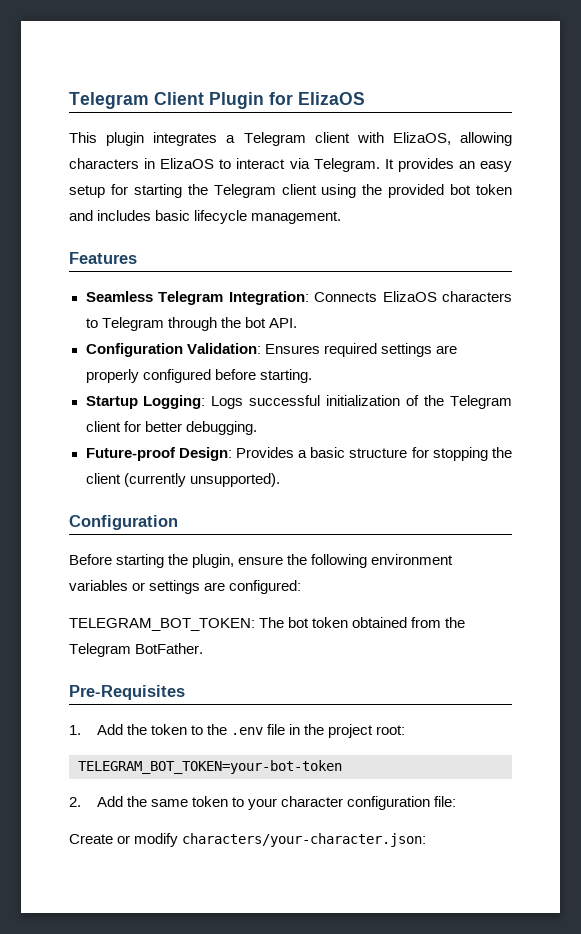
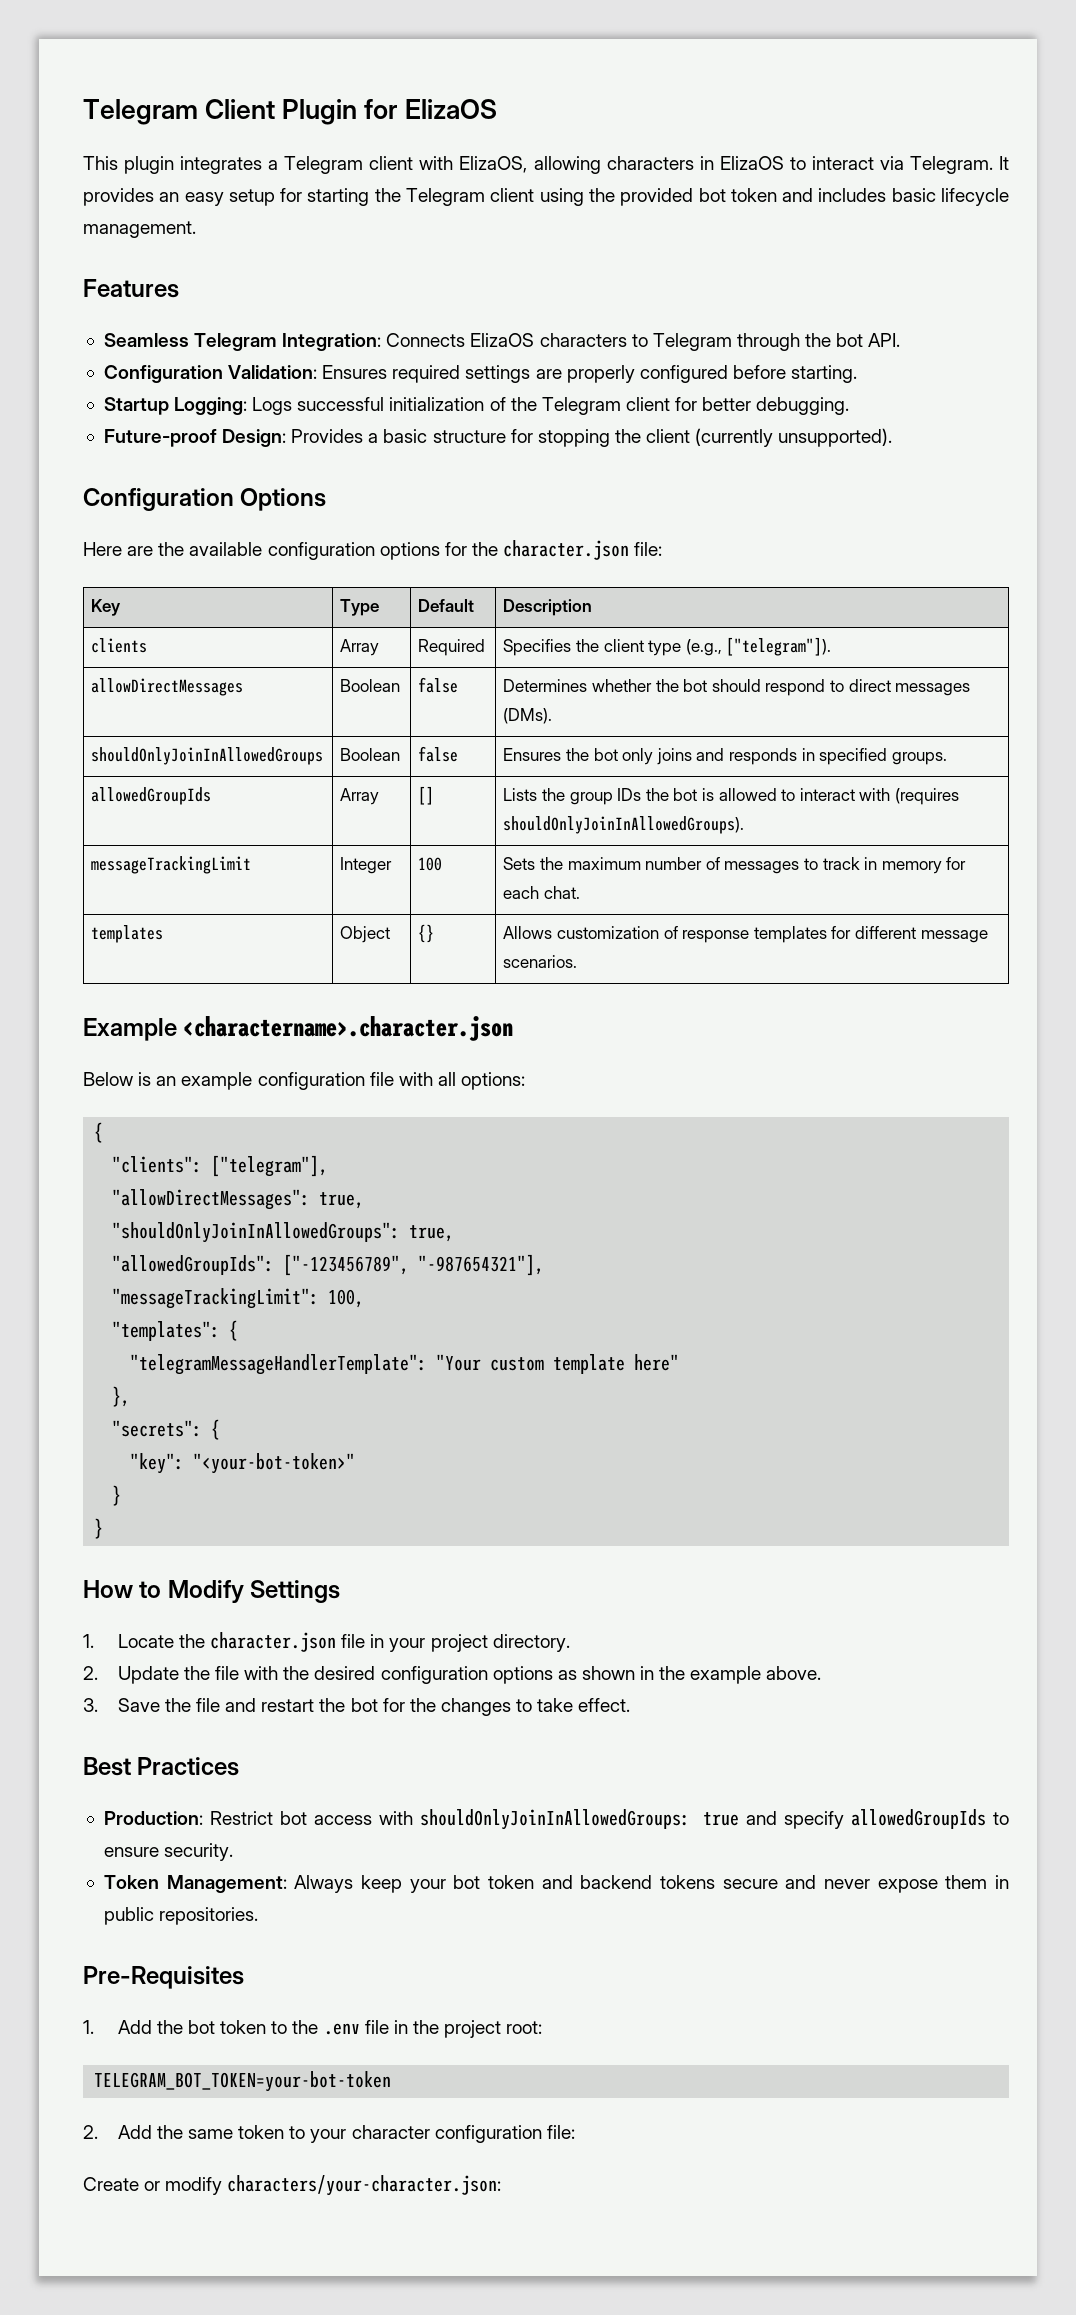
[69,554,454,568] [69,580,302,594] [69,617,466,631] [69,643,204,657] // Before starting the plugin, ensure the following environment variables or settings are configured: // TELEGRAM_BOT_TOKEN: The bot token obtained from the Telegram BotFather. -> [240,488,327,511] [83,540,663,560] [91,599,122,616] [340,599,380,616] [418,599,475,612] [503,599,593,616] [91,638,148,653] [340,639,380,656] [418,639,486,656] [503,637,832,656] [91,678,244,696] [340,679,401,692] [418,677,459,693] [503,679,971,696] [503,708,553,724] [91,747,324,765] [340,748,401,761] [418,746,459,762] [503,748,947,765] [91,787,212,805] [340,788,380,805] [418,786,435,805] [503,788,959,805] [503,816,745,834] [91,856,252,874] [340,857,393,874] [418,857,443,871] [503,857,967,874] [503,886,580,899] [91,925,164,943] [340,926,391,943] [418,924,435,943] [503,926,988,943] [503,955,578,968] [83,1016,514,1041] [83,1072,526,1090] [94,1122,104,1143] [112,1155,329,1177] [112,1189,365,1210] [112,1222,455,1243] [112,1254,545,1276] [112,1288,365,1309] [112,1320,239,1341] [130,1354,680,1375] [112,1386,131,1407] [112,1419,221,1440] [130,1453,356,1474] [112,1485,122,1506] [94,1518,104,1539] [83,1580,341,1603] [83,1632,570,1652] [83,1666,822,1684] [83,1698,631,1716] [83,1757,240,1776] [103,1809,1009,1830] [103,1843,234,1861] [103,1875,1009,1893] [103,1907,259,1925] Options // Here are the available configuration options for the character.json file: // Key | Type | Default | Description // clients | Array | Required | Specifies the client type (e.g., ["telegram"]). // allowDirectMessages | Boolean | false | Determines whether the bot should respond to direct messages (DMs). // shouldOnlyJoinInAllowedGroups | Boolean | false | Ensures the bot only joins and responds in specified groups. // allowedGroupIds | Array | [] | Lists the group IDs the bot is allowed to interact with (requires shouldOnlyJoinInAllowedGroups). // messageTrackingLimit | Integer | 100 | Sets the maximum number of messages to track in memory for each chat. // templates | Object | {} | Allows customization of response templates for different message scenarios. // Example <charactername>.character.json // Below is an example configuration file with all options: // { // "clients": ["telegram"], // "allowDirectMessages": true, // "shouldOnlyJoinInAllowedGroups": true, // "allowedGroupIds": ["-123456789", "-987654321"], // "messageTrackingLimit": 100, // "templates": { // "telegramMessageHandlerTemplate": "Your custom template here" // }, // "secrets": { // "key": "<your-bot-token>" // } // } // How to Modify Settings // 1. Locate the character.json file in your project directory. // 2. Update the file with the desired configuration options as shown in the example above. // 3. Save the file and restart the bot for the changes to take effect. // Best Practices // Production: Restrict bot access with shouldOnlyJoinInAllowedGroups: true and specify allowedGroupIds to ensure security. // Token Management: Always keep your bot token and backend tokens secure and never expose them in public repositories.
(147, 729) none -> [187,2020,215,2034] bot

